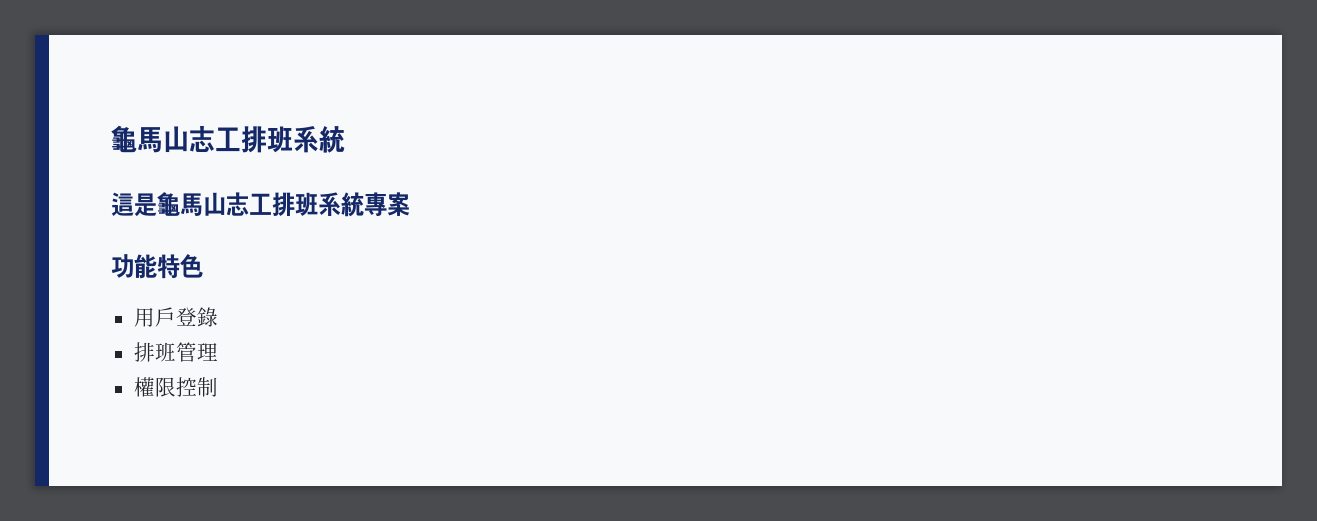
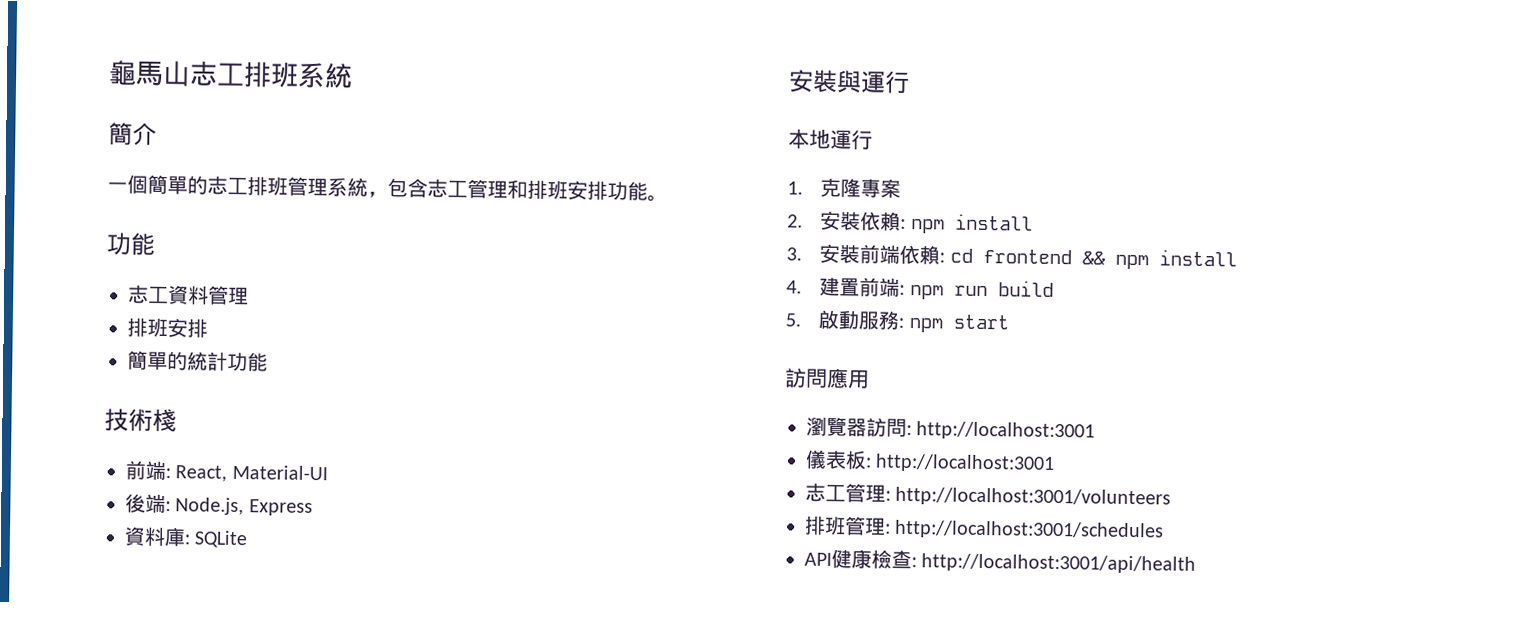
[111,192,410,217] [111,254,203,279] [133,307,218,327] [133,342,218,362] [133,377,218,397] 這是龜馬山志工排班系統專案 // 功能特色 // 用戶登錄 // 排班管理 // 權限控制 -> [108,122,157,146] [107,174,668,202] [106,232,156,256] [128,284,249,306] [127,317,208,338] [127,350,268,372] [104,408,177,433] [125,460,328,482] [125,493,313,517] [124,526,249,549] [788,69,910,94] [788,128,873,150] [787,177,902,198] [787,210,1033,234] [786,243,1237,270] [786,276,1054,300] [785,309,1009,333] [784,367,870,389] [806,416,1096,441] [805,449,1056,473] [805,482,1172,508] [805,515,1165,541] [804,548,1197,574] 簡介 // 一個簡單的志工排班管理系統，包含志工管理和排班安排功能。 // 功能 // 志工資料管理 // 排班安排 // 簡單的統計功能 // 技術棧 // 前端: React, Material-UI // 後端: Node.js, Express // 資料庫: SQLite // 安裝與運行 // 本地運行 // 1.克隆專案 // 2.安裝依賴: npm install // 3.安裝前端依賴: cd frontend && npm install // 4.建置前端: npm run build // 5.啟動服務: npm start // 訪問應用 // 瀏覽器訪問: http://localhost:3001 // 儀表板: http://localhost:3001 // 志工管理: http://localhost:3001/volunteers // 排班管理: http://localhost:3001/schedules // API健康檢查: http://localhost:3001/api/health

